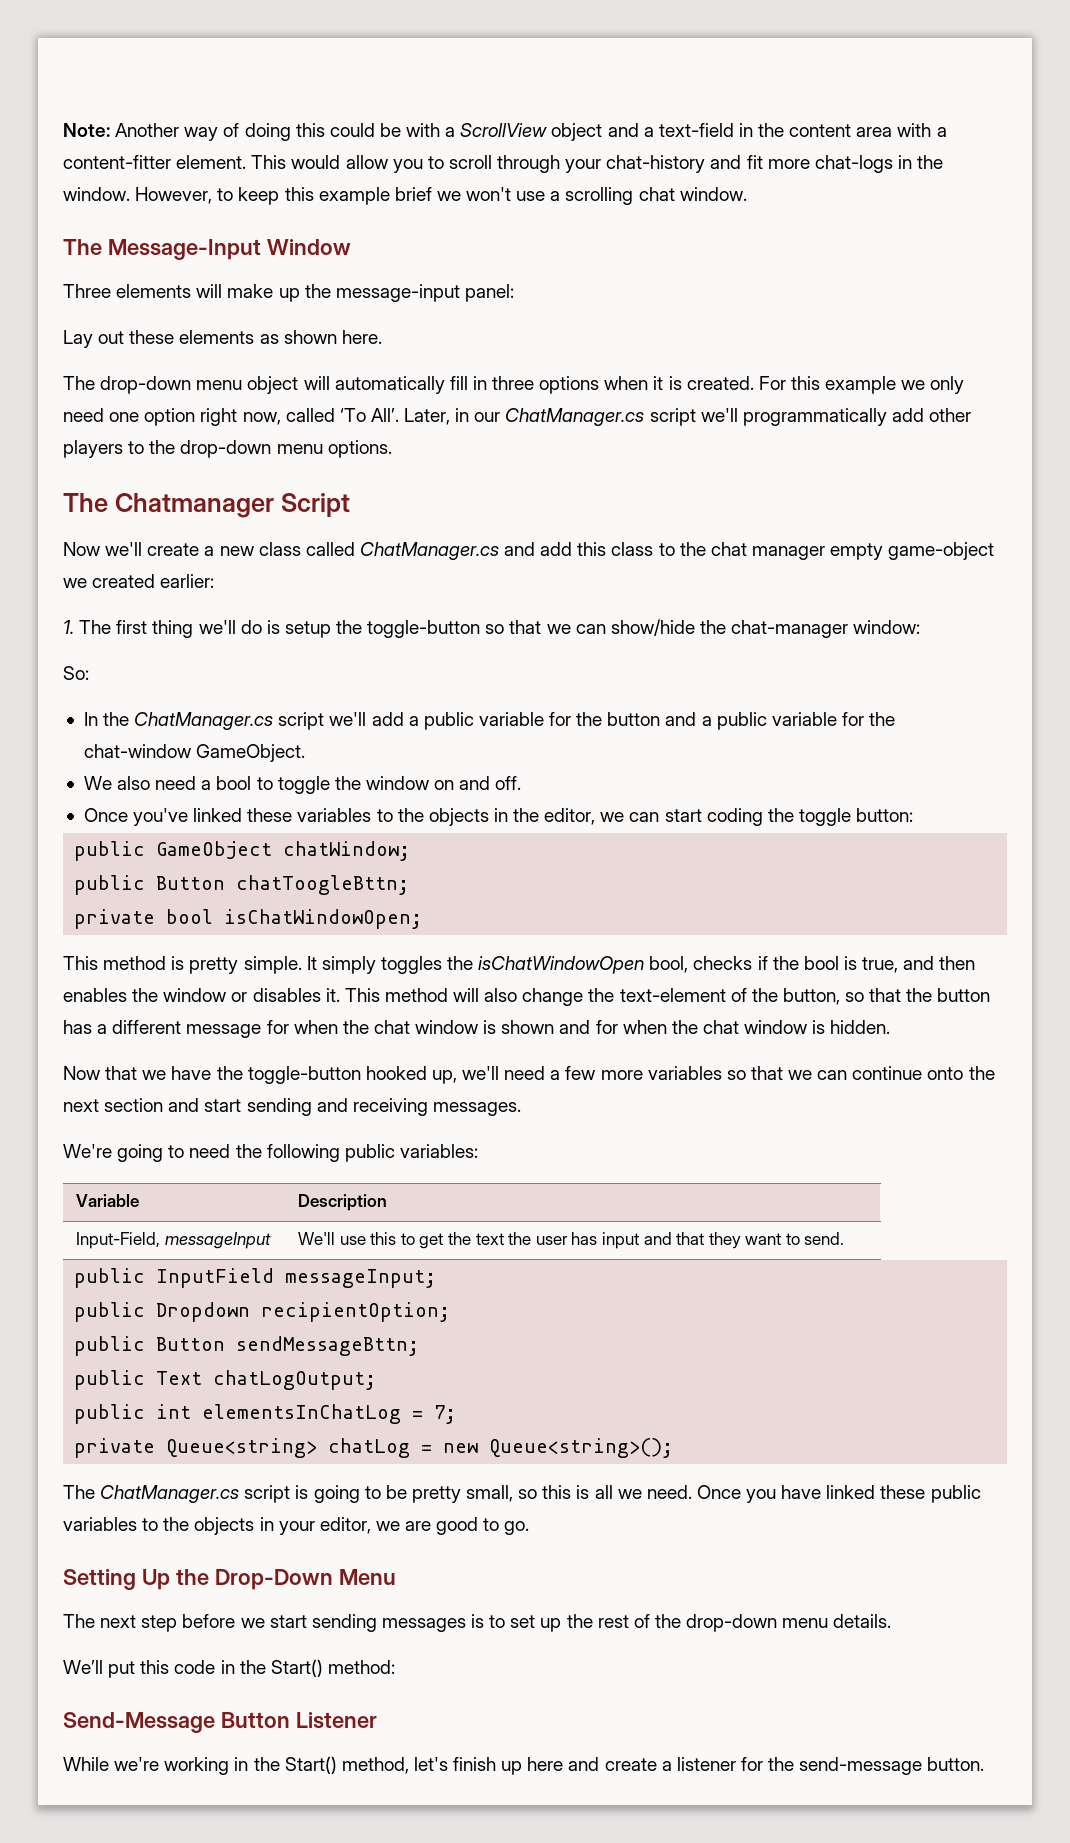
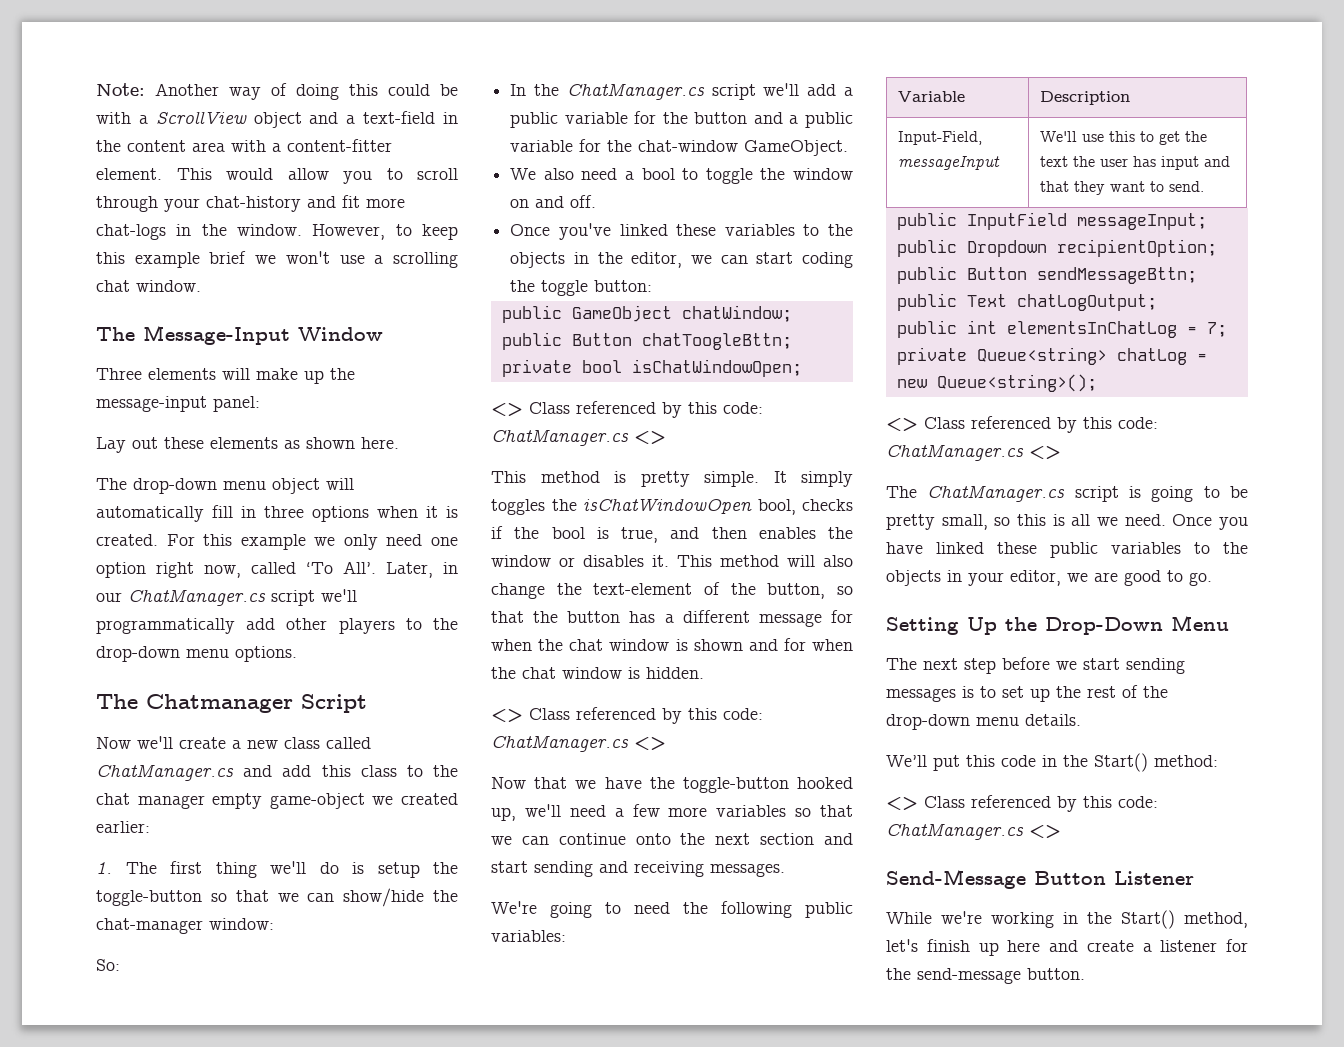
(423, 919) none -> [491,401,763,418] [491,429,666,446] // <> Class referenced by this code: ChatManager.cs <>
(891, 1027) none -> [491,707,763,724] [491,735,666,752] // <> Class referenced by this code: ChatManager.cs <>
(674, 1448) none -> [886,416,1158,433] [886,444,1061,461] // <> Class referenced by this code: ChatManager.cs <>
(395, 1667) none -> [886,795,1158,812] [886,823,1061,840] // <> Class referenced by this code: ChatManager.cs <>

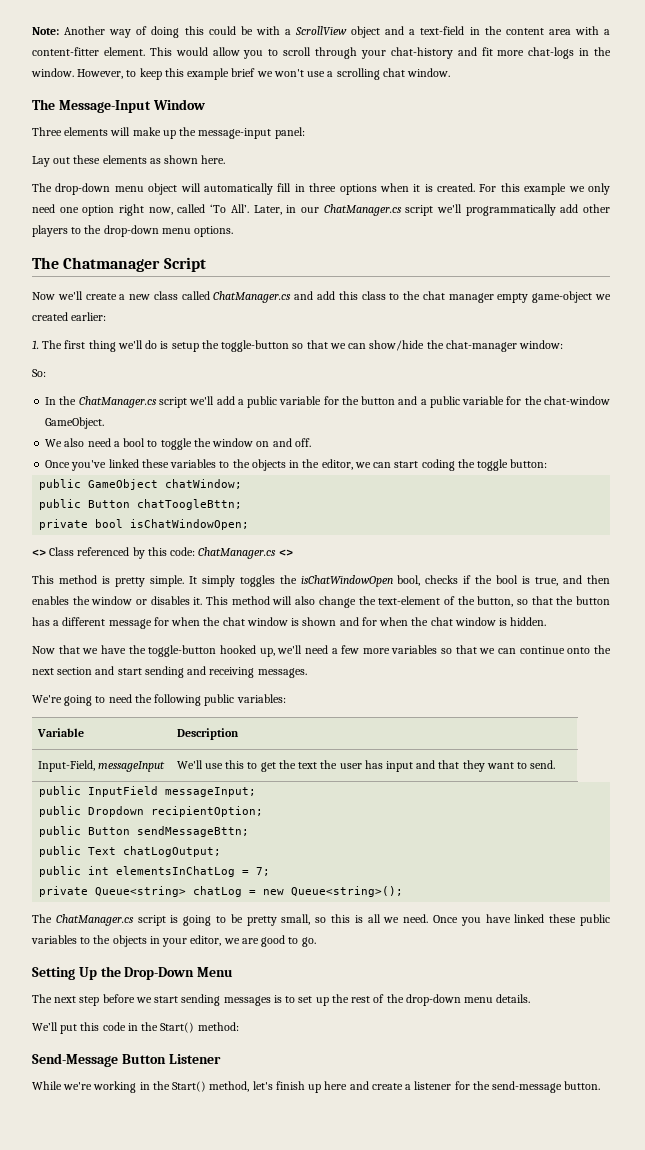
[491,707,763,724] [491,735,666,752] // <> Class referenced by this code: ChatManager.cs <> -> (547, 621) none
[886,416,1158,433] [886,444,1061,461] // <> Class referenced by this code: ChatManager.cs <> -> (404, 891) none
[886,795,1158,812] [886,823,1061,840] // <> Class referenced by this code: ChatManager.cs <> -> (239, 1026) none

